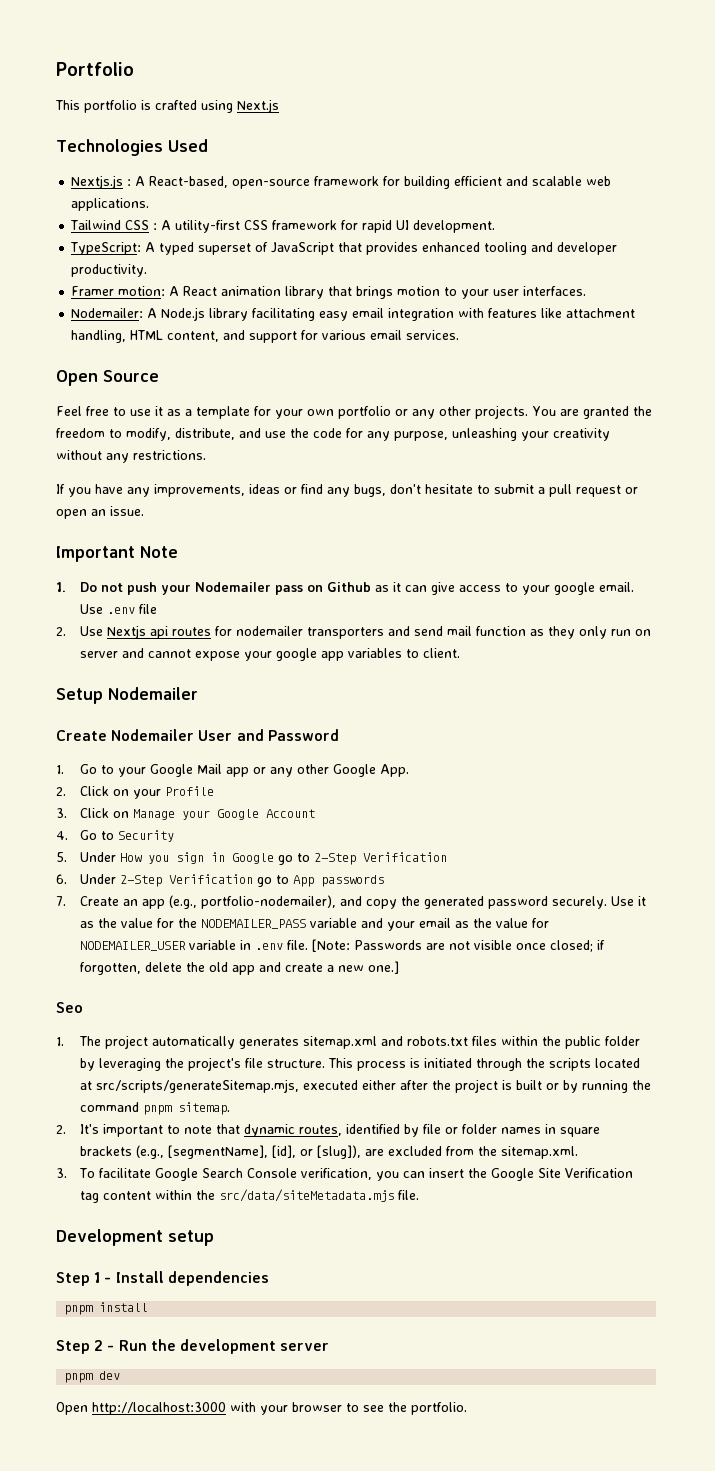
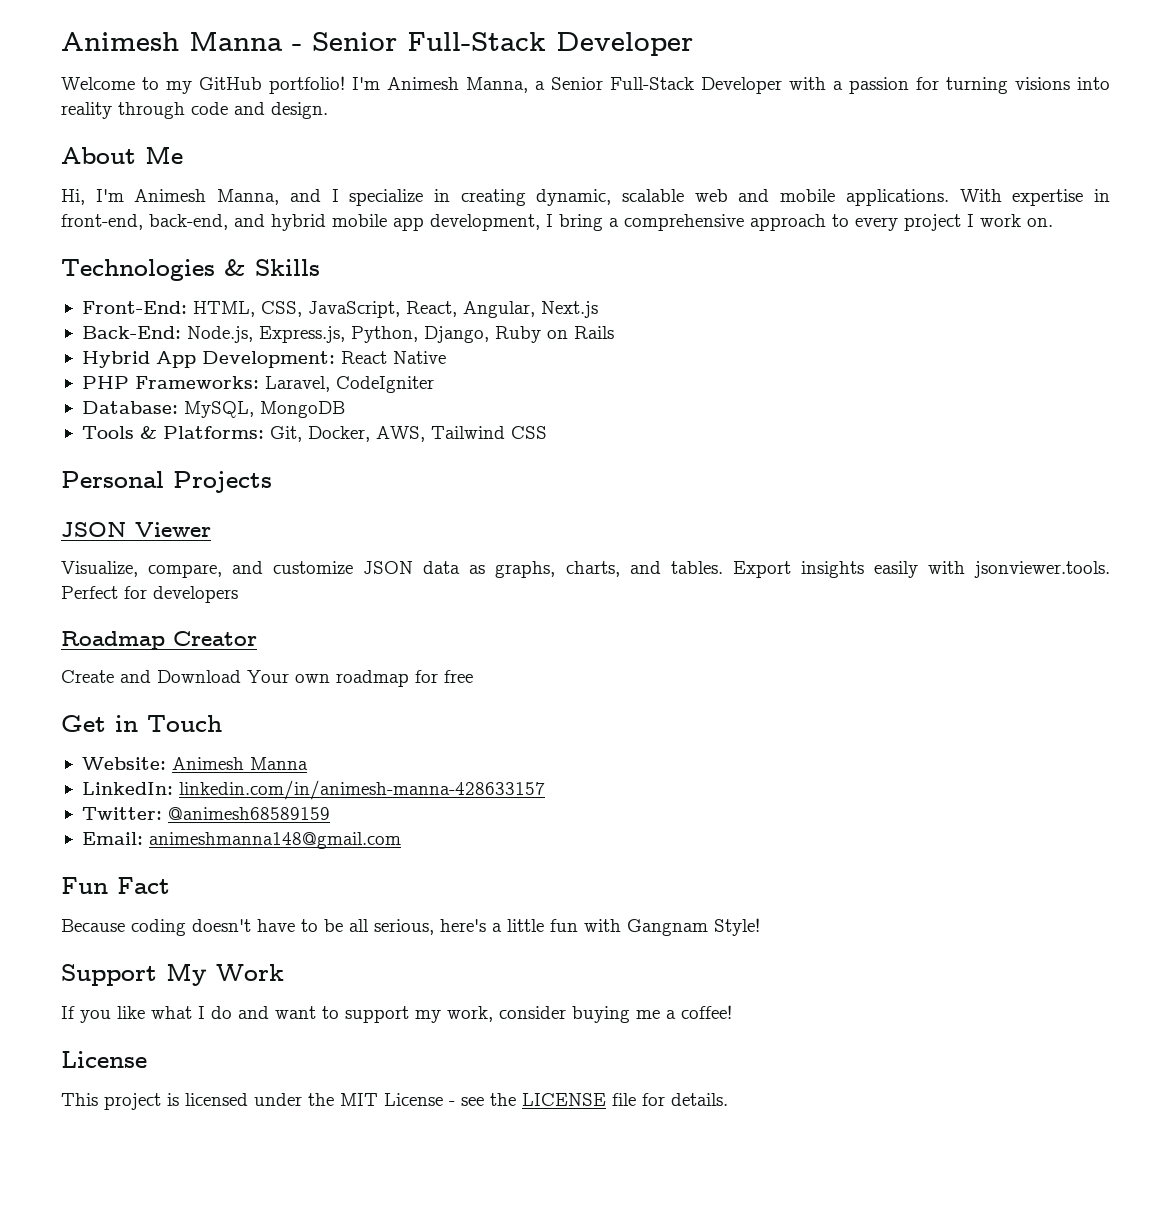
[56,62,134,76] [55,99,279,113] [56,139,208,156] [71,175,612,189] [71,198,150,211] [70,220,496,233] [70,242,618,255] [71,264,148,277] [71,286,587,299] [71,307,636,321] [71,330,460,343] [56,370,159,386] [56,405,652,419] [56,428,610,441] [56,450,206,463] [56,484,638,497] [56,506,144,519] [56,546,178,562] [56,582,635,595] [80,604,158,614] [56,625,652,639] [80,648,461,661] [56,687,198,704] [56,729,339,741] [56,764,410,777] [56,786,215,799] [56,808,316,820] [56,830,175,842] [56,852,448,865] [56,874,385,887] [56,895,647,909] [80,918,550,931] [80,939,606,952] [80,961,400,975] [56,1002,83,1013] [56,1035,641,1049] [80,1057,641,1071] [80,1079,652,1093] [80,1102,231,1115] [56,1124,601,1137] [80,1145,579,1159] [56,1168,634,1181] [80,1189,420,1203] [56,1229,214,1246] [56,1271,269,1286] [64,1302,149,1315] [56,1339,330,1354] [64,1371,121,1383] [56,1402,467,1415] Portfolio // This portfolio is crafted using Next.js // Technologies Used // Nextjs.js : A React-based, open-source framework for building efficient and scalable web applications. // Tailwind CSS : A utility-first CSS framework for rapid UI development. // TypeScript: A typed superset of JavaScript that provides enhanced tooling and developer productivity. // Framer motion: A React animation library that brings motion to your user interfaces. // Nodemailer: A Node.js library facilitating easy email integration with features like attachment handling, HTML content, and support for various email services. // Open Source // Feel free to use it as a template for your own portfolio or any other projects. You are granted the freedom to modify, distribute, and use the code for any purpose, unleashing your creativity without any restrictions. // If you have any improvements, ideas or find any bugs, don't hesitate to submit a pull request or open an issue. // Important Note // 1. Do not push your Nodemailer pass on Github as it can give access to your google email. Use .env file // 2. Use Nextjs api routes for nodemailer transporters and send mail function as they only run on server and cannot expose your google app variables to client. // Setup Nodemailer // Create Nodemailer User and Password // 1. Go to your Google Mail app or any other Google App. // 2. Click on your Profile // 3. Click on Manage your Google Account // 4. Go to Security // 5. Under How you sign in Google go to 2-Step Verification // 6. Under 2-Step Verification go to App passwords // 7. Create an app (e.g., portfolio-nodemailer), and copy the generated password securely. Use it as the value for the NODEMAILER_PASS variable and your email as the value for NODEMAILER_USER variable in .env file. [Note: Passwords are not visible once closed; if forgotten, delete the old app and create a new one.] // Seo // 1. The project automatically generates sitemap.xml and robots.txt files within the public folder by leveraging the project's file structure. This process is initiated through the scripts located at src/scripts/generateSitemap.mjs, executed either after the project is built or by running the command pnpm sitemap. // 2. It's important to note that dynamic routes, identified by file or folder names in square brackets (e.g., [segmentName], [id], or [slug]), are excluded from the sitemap.xml. // 3. To facilitate Google Search Console verification, you can insert the Google Site Verification tag content within the src/data/siteMetadata.mjs file. // Development setup // Step 1 - Install dependencies // pnpm install // Step 2 - Run the development server // pnpm dev // Open http://localhost:3000 with your browser to see the portfolio. -> [61,32,693,56] [61,76,1110,94] [61,102,328,119] [61,146,183,164] [61,189,1111,206] [61,214,1053,231] [61,259,320,281] [81,301,598,318] [81,326,614,343] [81,351,446,368] [81,376,434,393] [81,401,345,418] [81,426,547,442] [61,471,272,493] [61,522,211,537] [61,561,1111,578] [61,586,238,603] [61,631,257,650] [61,670,473,687] [61,715,222,732] [81,757,308,770] [81,780,545,800] [81,807,330,820] [81,832,401,849] [61,877,170,894] [61,918,760,936] [61,963,284,986] [61,1005,732,1023] [61,1051,147,1068] [61,1093,728,1110] Animesh Manna - Senior Full-Stack Developer // Welcome to my GitHub portfolio! I'm Animesh Manna, a Senior Full-Stack Developer with a passion for turning visions into reality through code and design. // About Me // Hi, I'm Animesh Manna, and I specialize in creating dynamic, scalable web and mobile applications. With expertise in front-end, back-end, and hybrid mobile app development, I bring a comprehensive approach to every project I work on. // Technologies & Skills // Front-End: HTML, CSS, JavaScript, React, Angular, Next.js // Back-End: Node.js, Express.js, Python, Django, Ruby on Rails // Hybrid App Development: React Native // PHP Frameworks: Laravel, CodeIgniter // Database: MySQL, MongoDB // Tools & Platforms: Git, Docker, AWS, Tailwind CSS // Personal Projects // JSON Viewer // Visualize, compare, and customize JSON data as graphs, charts, and tables. Export insights easily with jsonviewer.tools. Perfect for developers // Roadmap Creator // Create and Download Your own roadmap for free // Get in Touch // Website: Animesh Manna // LinkedIn: linkedin.com/in/animesh-manna-428633157 // Twitter: @animesh68589159 // Email: animeshmanna148@gmail.com // Fun Fact // Because coding doesn't have to be all serious, here's a little fun with Gangnam Style! // Support My Work // If you like what I do and want to support my work, consider buying me a coffee! // License // This project is licensed under the MIT License - see the LICENSE file for details.

